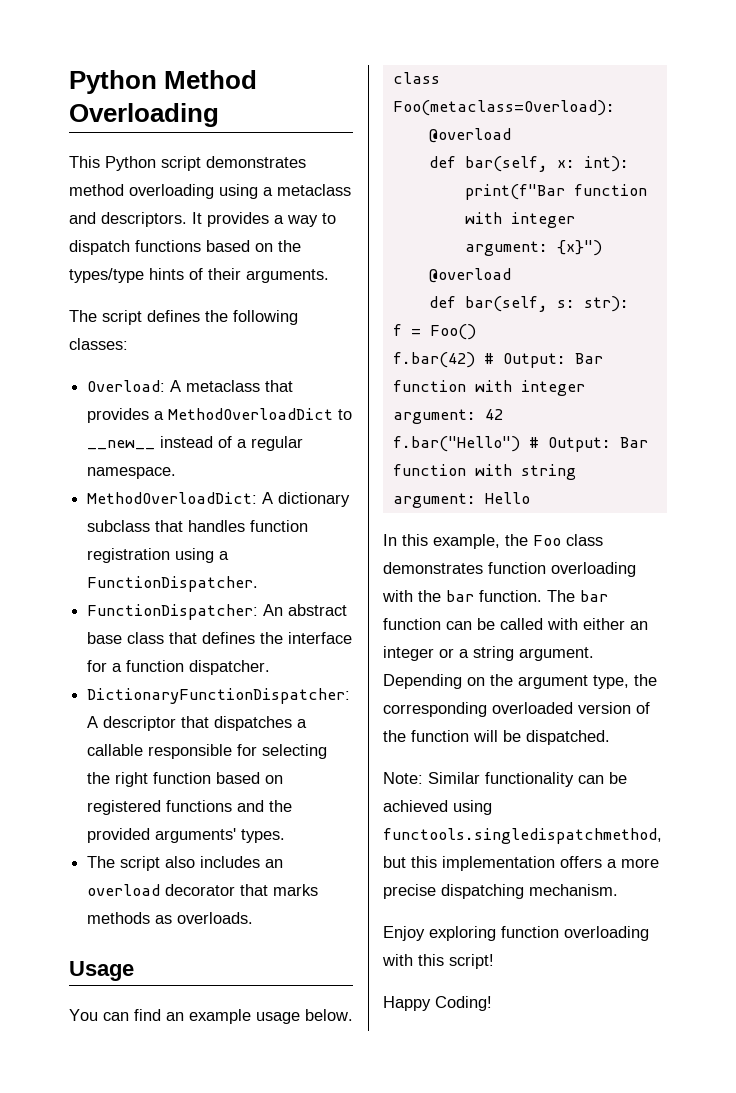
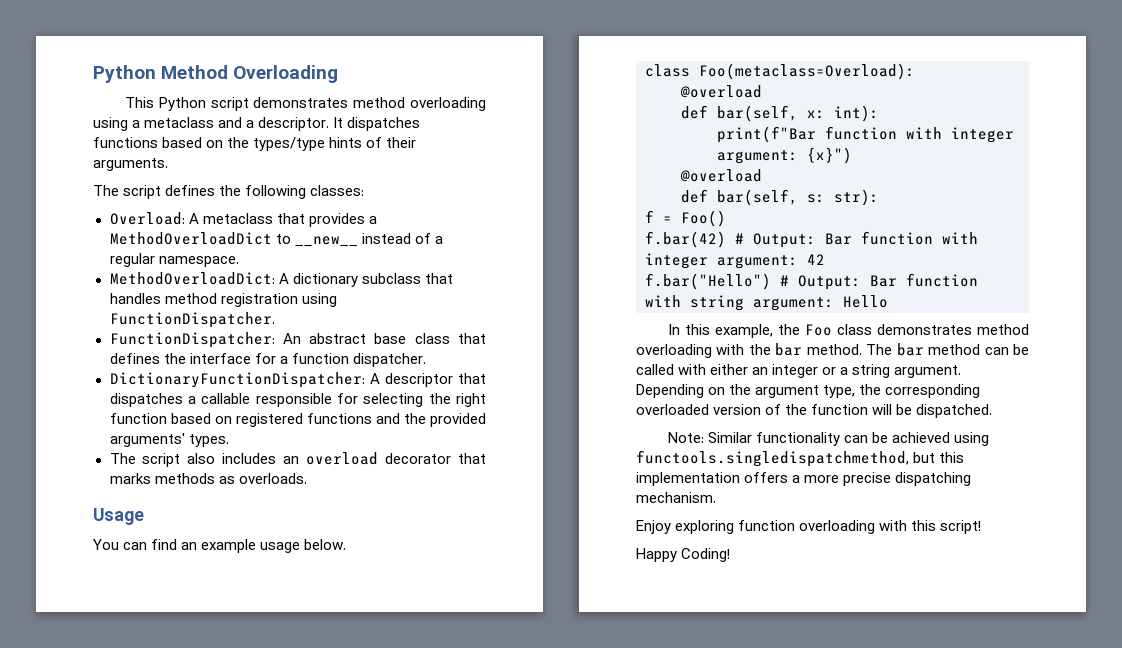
[101,212,336,227] [69,240,130,255] descriptors. It provides a way to dispatch -> [246,117,421,131] a descriptor. It dispatches
[250,520,309,532] function -> [164,293,217,304] method
[219,551,230,560] a -> (337, 300) none
[488,562,546,574] function -> [977,324,1029,335] method
[479,590,542,602] function. -> [806,344,862,355] method.
[383,618,441,630] function -> [928,344,981,355] method

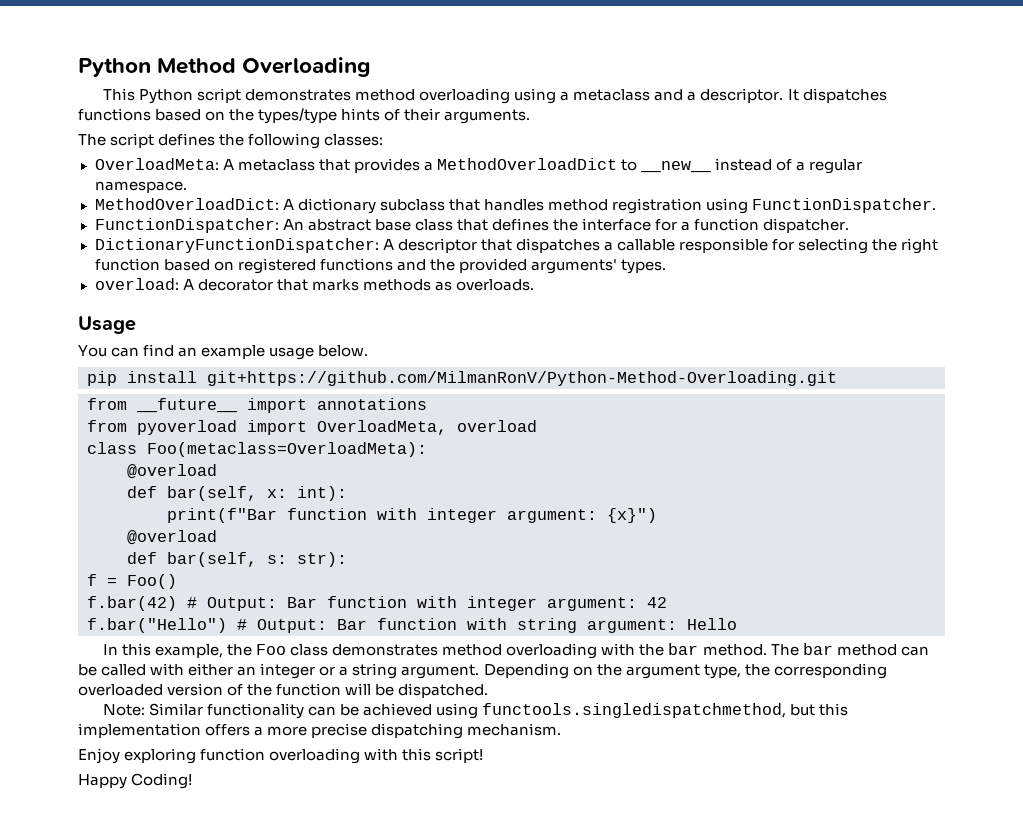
[109,212,185,225] Overload: -> [94,158,219,170] OverloadMeta:
[109,452,379,467] The script also includes an overload -> [94,278,194,290] overload: A
[645,63,915,80] // class Foo(metaclass=Overload): -> [87,371,837,386] [87,398,427,413] [87,420,537,435] [87,442,427,457] // pip install git+https://github.com/MilmanRonV/Python-Method-Overloading.git // from __future__ import annotations // from pyoverload import OverloadMeta, overload // class Foo(metaclass=OverloadMeta):

